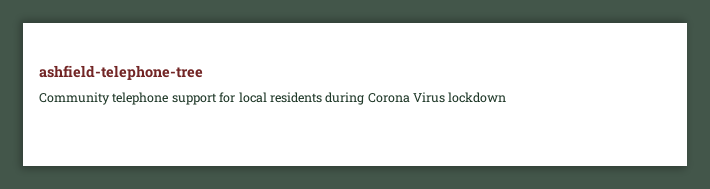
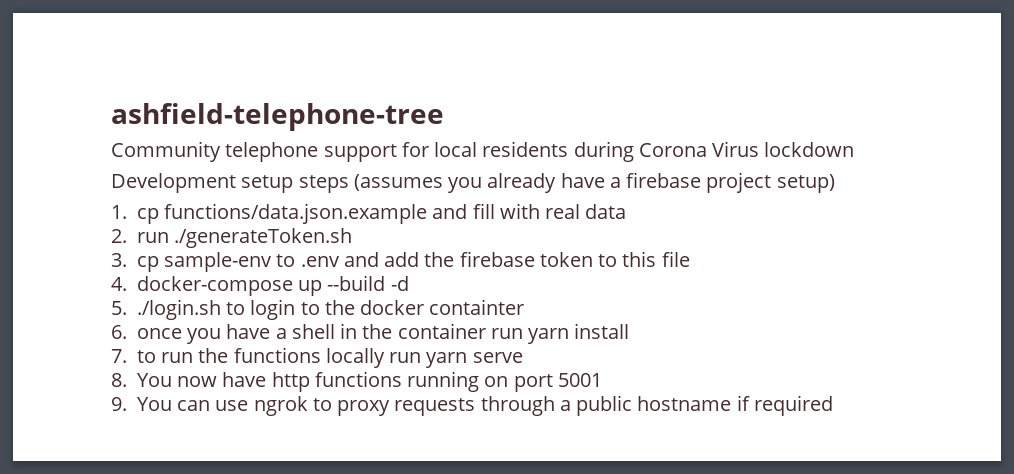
(507, 97) none -> [111,172,835,193] [111,203,627,224] [111,228,353,248] [111,251,690,272] [111,275,409,296] [111,299,525,320] [111,323,630,344] [111,347,523,368] [111,371,602,392] [111,395,833,416] // Development setup steps (assumes you already have a firebase project setup) // 1. cp functions/data.json.example and fill with real data // 2. run ./generateToken.sh // 3. cp sample-env to .env and add the firebase token to this file // 4. docker-compose up --build -d // 5. ./login.sh to login to the docker containter // 6. once you have a shell in the container run yarn install // 7. to run the functions locally run yarn serve // 8. You now have http functions running on port 5001 // 9. You can use ngrok to proxy requests through a public hostname if required

